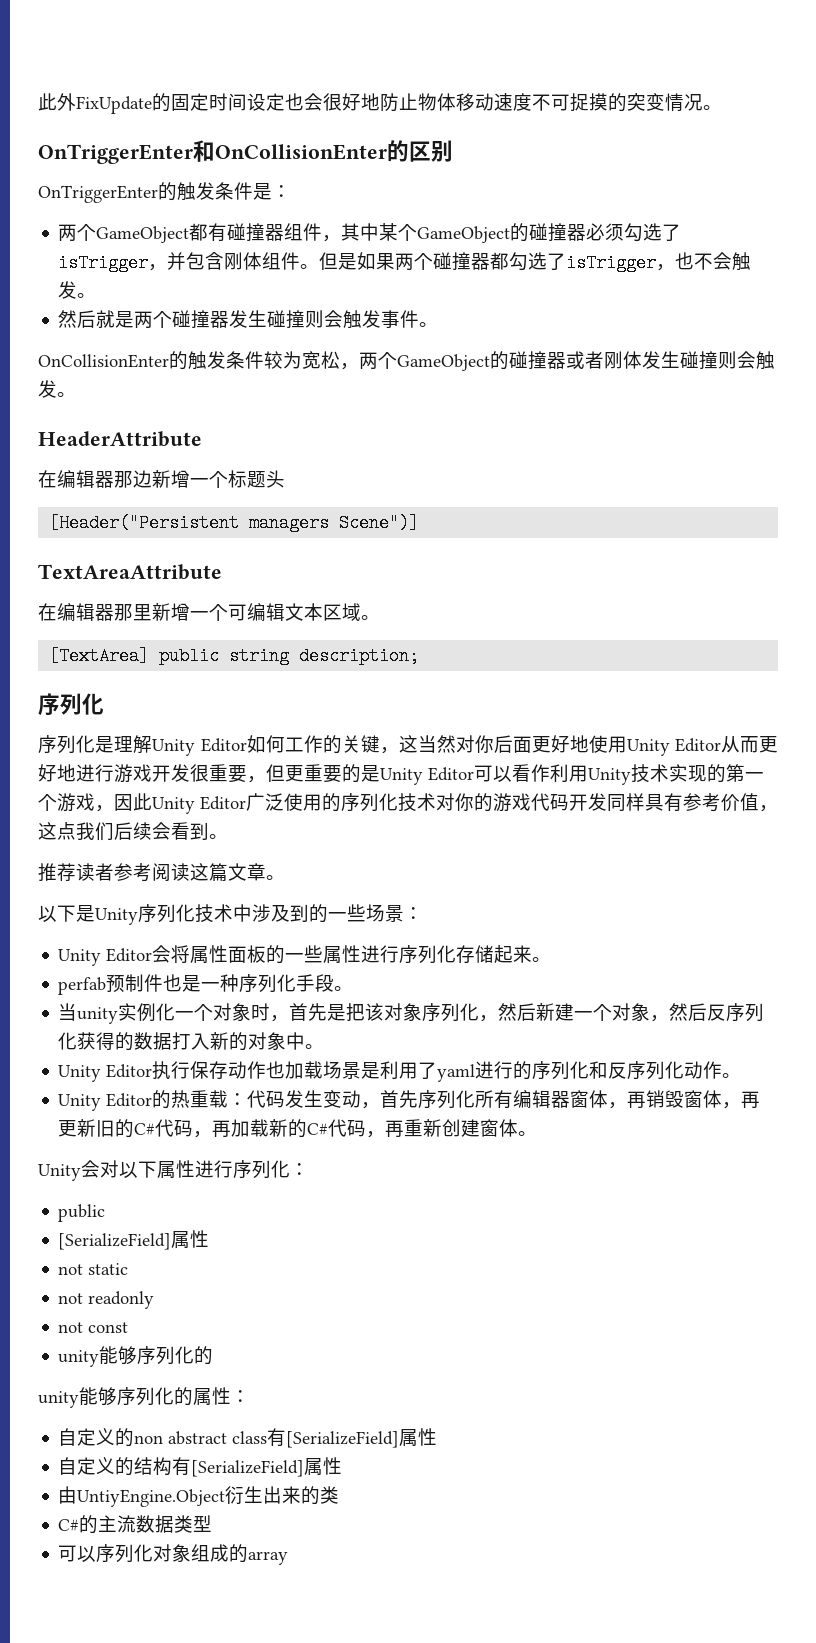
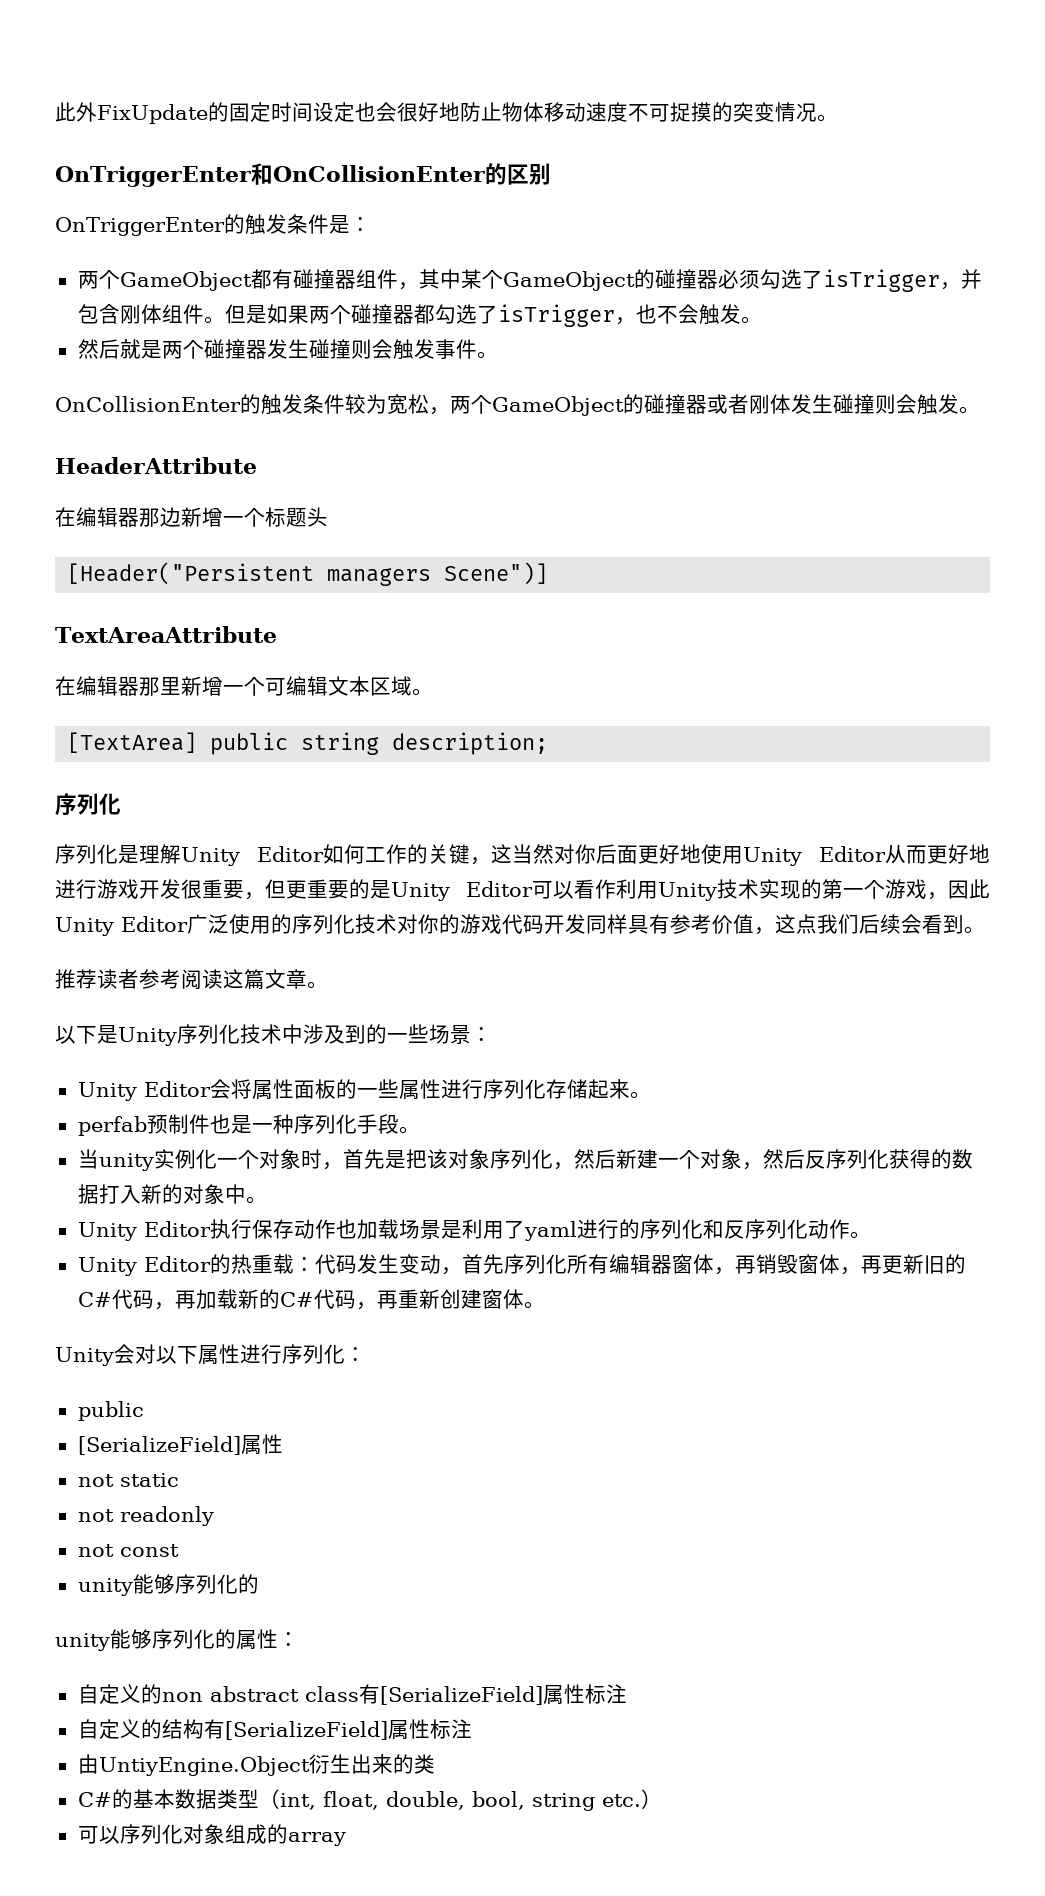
(438, 1437) none -> [584,1684,627,1704] 标注
(343, 1466) none -> [429,1719,472,1739] 标注
[98,1515,137,1533] 主流 -> [132,1789,175,1809] 基本
(213, 1523) none -> [258,1789,662,1811] （int, float, double, bool, string etc.）

